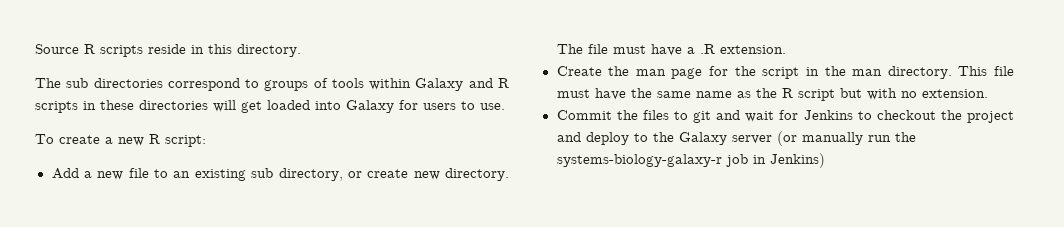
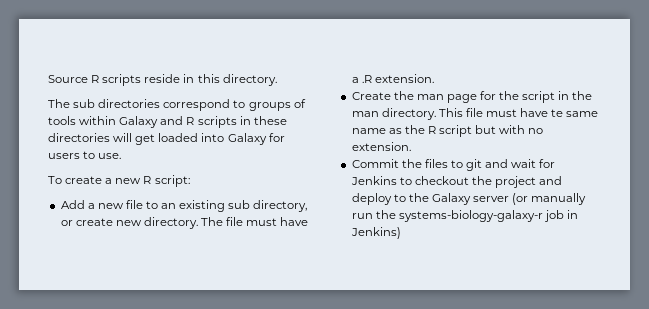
[630,88,652,98] the -> [551,109,564,117] te

